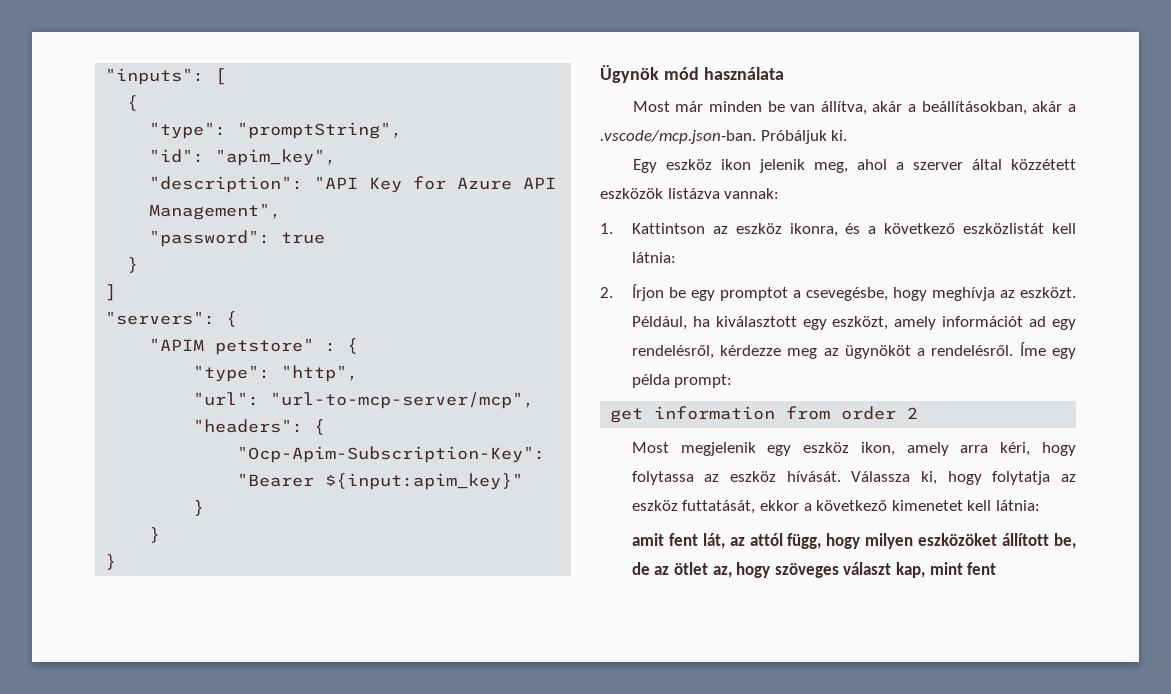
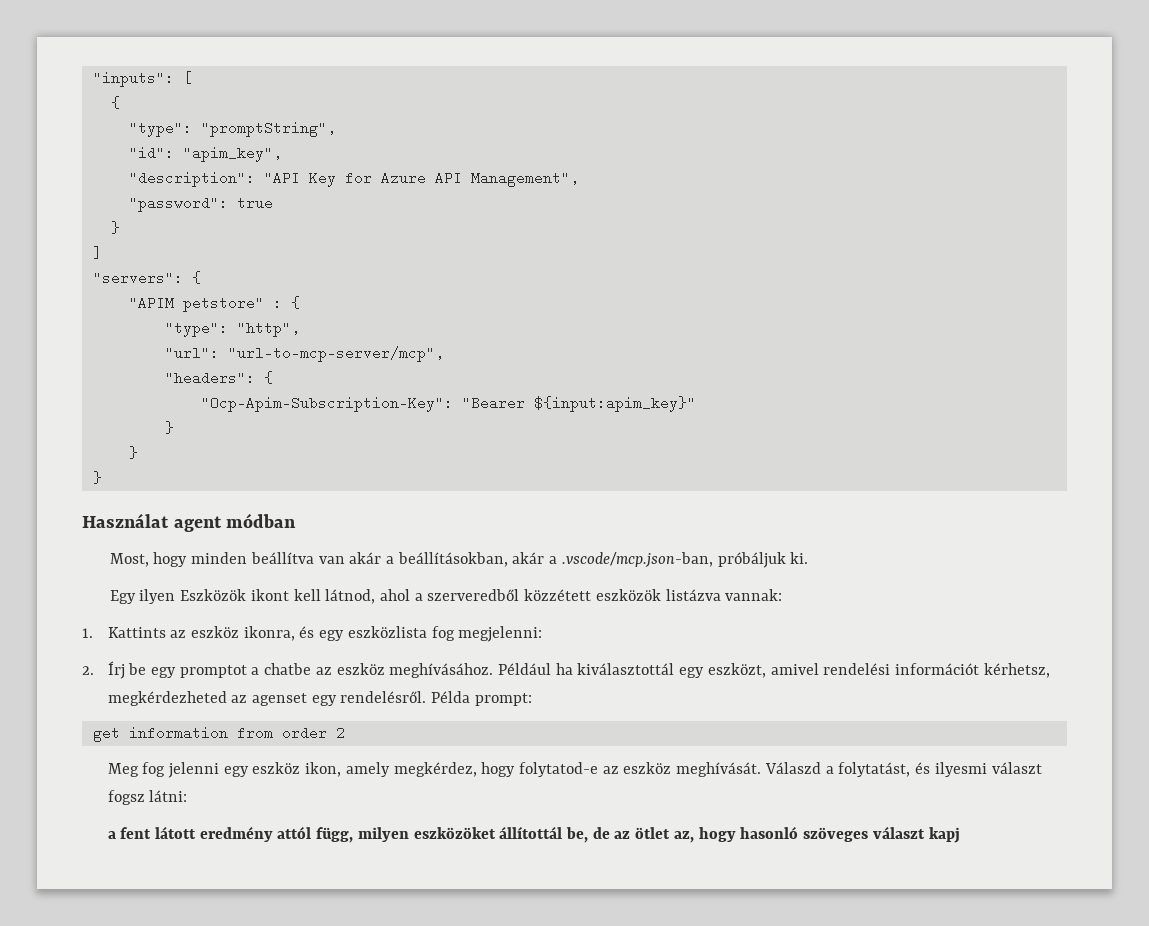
[600,65,784,83] [632,101,867,115] Ügynök mód használata // Most már minden be van állítva, -> [82,513,297,532] [109,552,345,567] Használat agent módban // Most, hogy minden beállítva van
[600,130,827,144] .vscode/mcp.json-ban. Próbáljuk -> [561,552,786,568] .vscode/mcp.json-ban, próbáljuk
[665,159,1002,173] eszköz ikon jelenik meg, ahol a szerver által -> [139,589,520,604] ilyen Eszközök ikont kell látnod, ahol a szerveredből
[631,223,705,234] Kattintson -> [107,627,166,638] Kattints
[868,223,1076,234] [631,252,676,263] a következő eszközlistát kell látnia: -> [319,626,543,642] egy eszközlista fog megjelenni:
[631,284,664,301] Írjon -> [107,661,125,679] Írj
[805,287,1076,301] [631,316,1076,330] [631,342,1076,359] [631,374,670,388] csevegésbe, hogy meghívja az eszközt. Például, ha kiválasztott egy eszközt, amely információt ad egy rendelésről, kérdezze meg az ügynököt a rendelésről. Íme egy példa -> [264,663,1050,678] [107,691,471,706] chatbe az eszköz meghívásához. Például ha kiválasztottál egy eszközt, amivel rendelési információt kérhetsz, megkérdezheted az agenset egy rendelésről. Példa
[631,442,756,456] Most megjelenik -> [107,762,219,778] Meg fog jelenni
[960,442,1076,456] [631,471,1076,485] [631,500,1040,514] [631,533,745,549] arra kéri, hogy folytassa az eszköz hívását. Válassza ki, hogy folytatja az eszköz futtatását, ekkor a következő kimenetet kell látnia: // amit fent lát, az -> [393,762,1042,777] [107,790,188,805] [107,826,273,842] megkérdez, hogy folytatod-e az eszköz meghívását. Válaszd a folytatást, és ilyesmi választ fogsz látni: // a fent látott eredmény
[826,533,861,549] hogy -> (354, 835) none
[1002,533,1050,546] állított -> [499,826,563,839] állítottál
(771, 570) none -> [740,826,799,839] hasonló
[895,562,997,578] kap, mint fent -> [928,827,960,843] kapj

